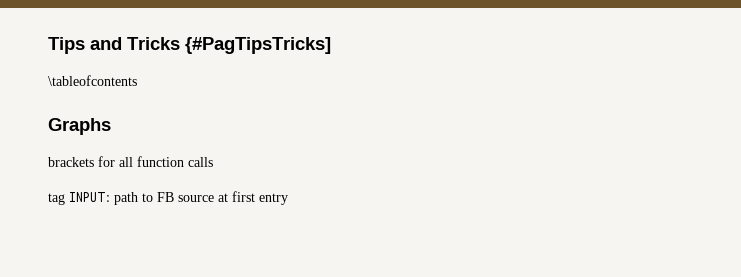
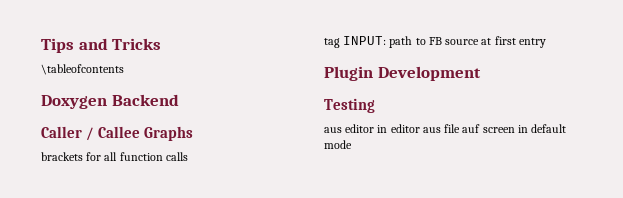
[185,37,331,54] {#PagTipsTricks] -> (162, 44) none
(137, 80) none -> [41,94,179,109] [41,126,141,141] Doxygen Backend // Caller / Callee
(288, 199) none -> [324,66,481,81] [324,98,375,113] [324,124,567,133] [324,140,352,149] // Plugin Development // Testing // aus editor in editor aus file auf screen in default mode

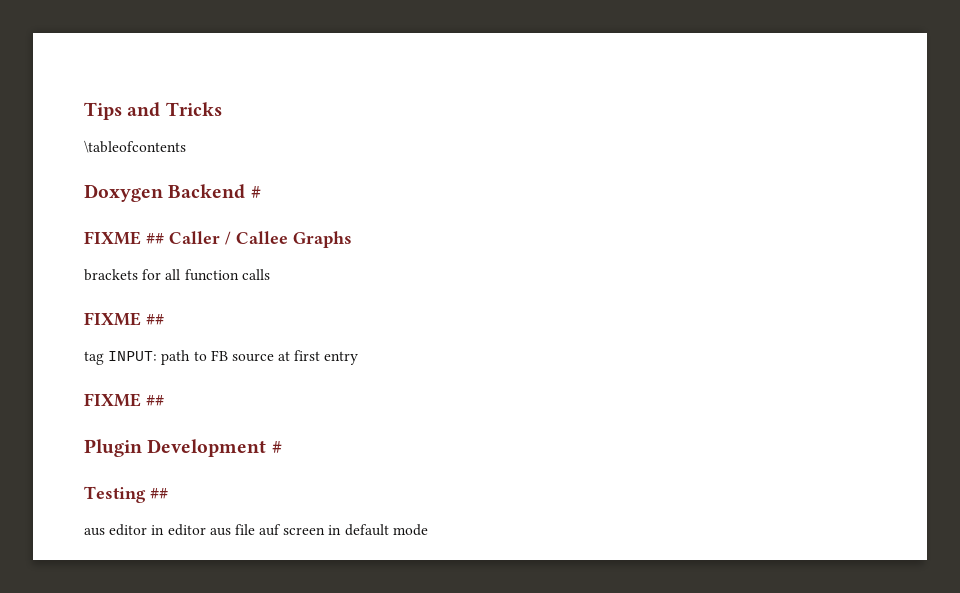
(179, 100) // -> [250,186,261,198] [84,231,164,245] # // FIXME ##
(188, 156) none -> [84,312,164,326] // FIXME ##
(546, 43) none -> [84,393,164,407] // FIXME ##
(481, 73) none -> [271,441,282,453] #
(375, 105) none -> [150,488,168,499] ##

